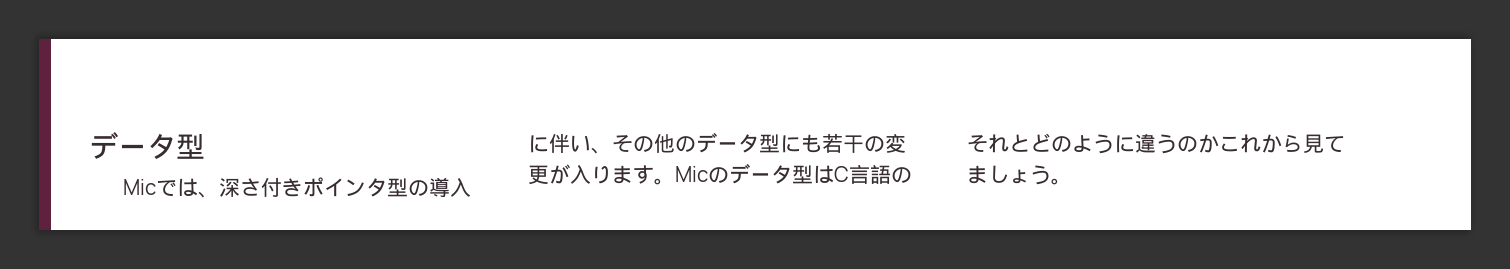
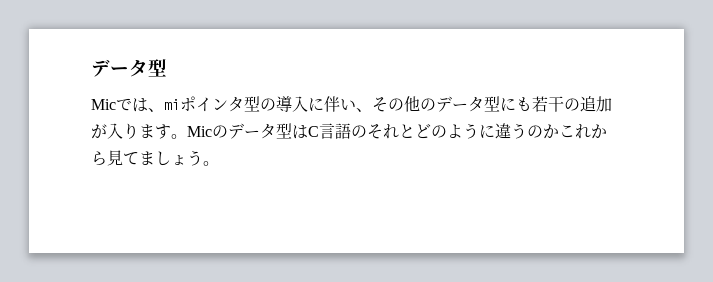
[219,177,304,197] 深さ付き -> [164,99,180,110] mi
[885,134,906,153] [528,165,549,185] 変更 -> [580,96,612,112] 追加

